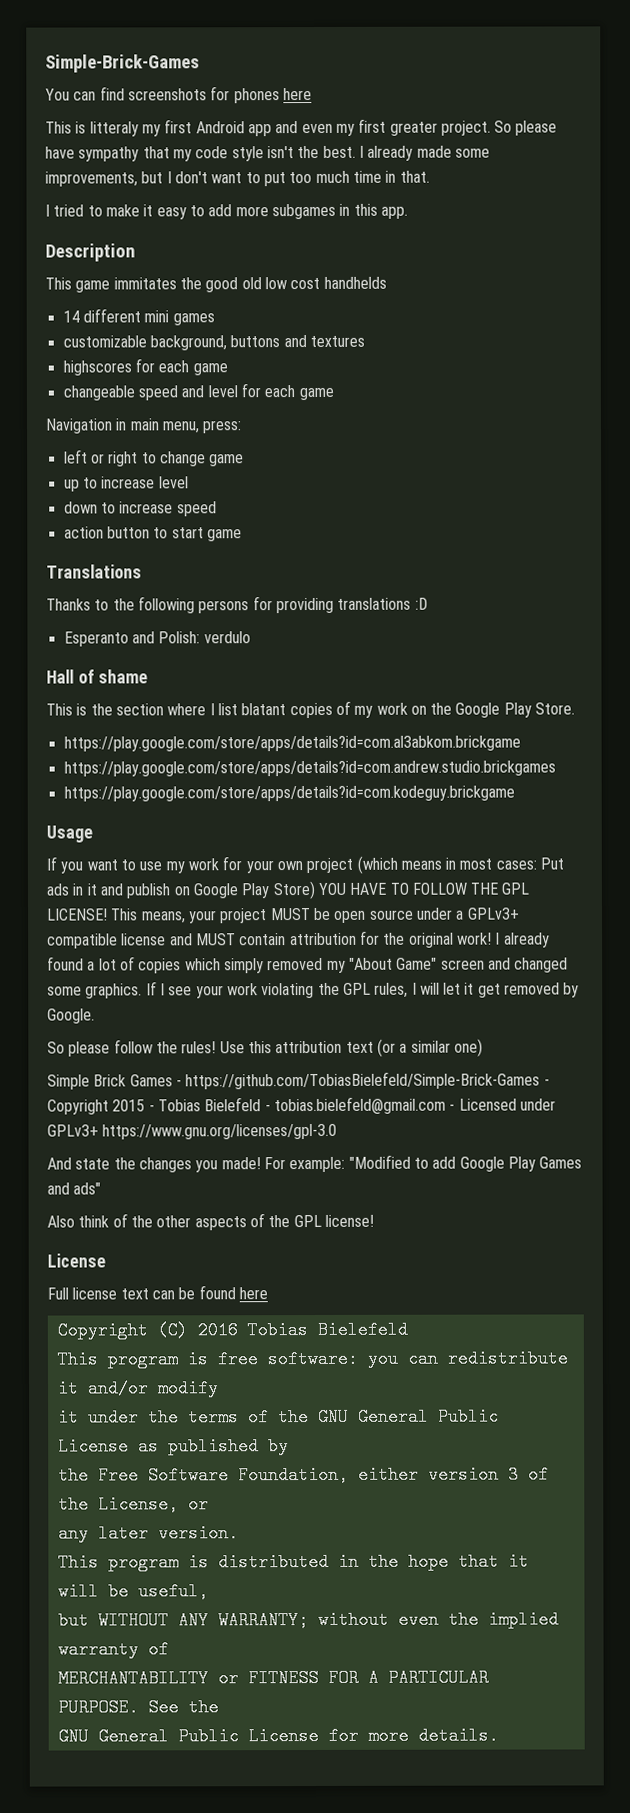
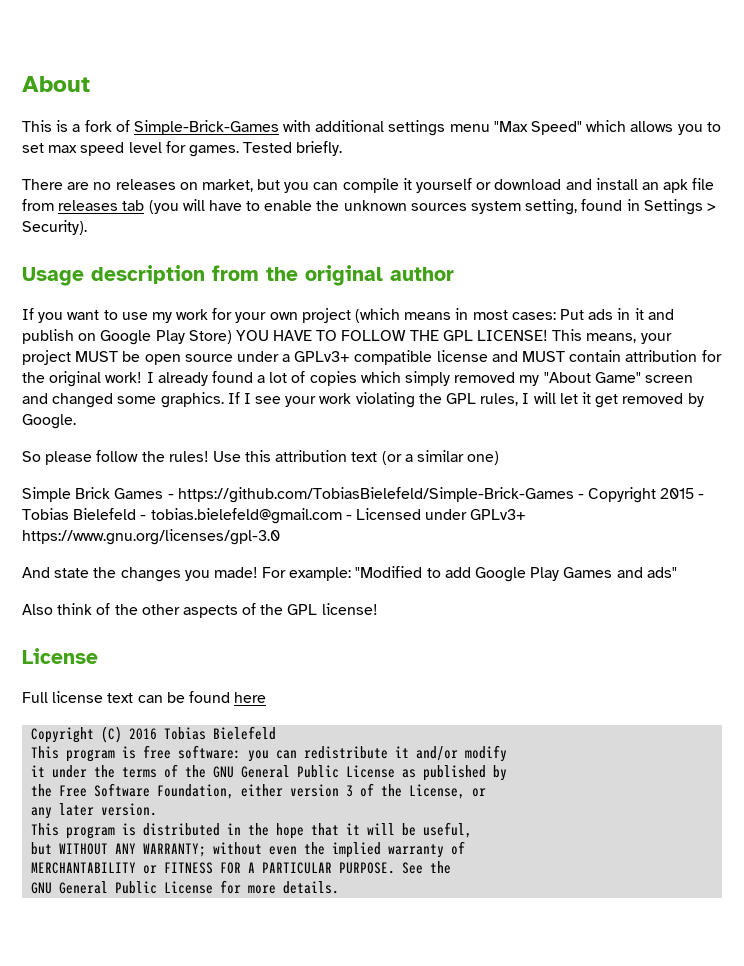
[45,54,200,73] [45,86,312,104] [45,118,558,137] [45,145,490,162] [45,170,430,187] [45,203,408,220] [45,243,135,262] [45,276,387,293] [62,308,215,326] [62,335,365,351] [62,358,228,376] [62,383,334,401] [45,418,243,434] [63,449,245,467] [63,476,189,492] [63,501,217,517] [63,526,242,542] [46,564,142,579] [46,596,428,614] [63,631,251,647] [46,669,149,684] [46,700,576,719] [63,735,521,752] [63,760,556,777] [63,785,515,802] [46,825,93,843] Simple-Brick-Games // You can find screenshots for phones here // This is litteraly my first Android app and even my first greater project. So please have sympathy that my code style isn't the best. I already made some improvements, but I don't want to put too much time in that. // I tried to make it easy to add more subgames in this app. // Description // This game immitates the good old low cost handhelds // 14 different mini games // customizable background, buttons and textures // highscores for each game // changeable speed and level for each game // Navigation in main menu, press: // left or right to change game // up to increase level // down to increase speed // action button to start game // Translations // Thanks to the following persons for providing translations :D // Esperanto and Polish: verdulo // Hall of shame // This is the section where I list blatant copies of my work on the Google Play Store. // https://play.google.com/store/apps/details?id=com.al3abkom.brickgame // https://play.google.com/store/apps/details?id=com.andrew.studio.brickgames // https://play.google.com/store/apps/details?id=com.kodeguy.brickgame // Usage -> [22,76,90,92] [22,120,721,136] [22,141,343,157] [22,178,715,193] [22,199,716,215] [22,220,87,235] [22,265,454,286] About // This is a fork of Simple-Brick-Games with additional settings menu "Max Speed" which allows you to set max speed level for games. Tested briefly. // There are no releases on market, but you can compile it yourself or download and install an apk file from releases tab (you will have to enable the unknown sources system setting, found in Settings > Security). // Usage description from the original author

